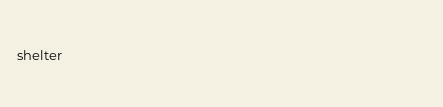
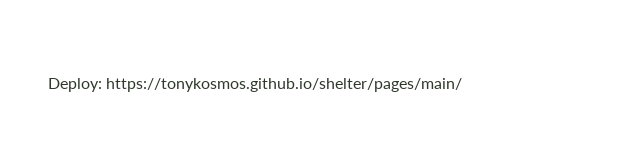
[17,50,62,60] shelter -> [48,78,463,92] Deploy: https://tonykosmos.github.io/shelter/pages/main/

